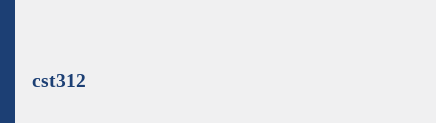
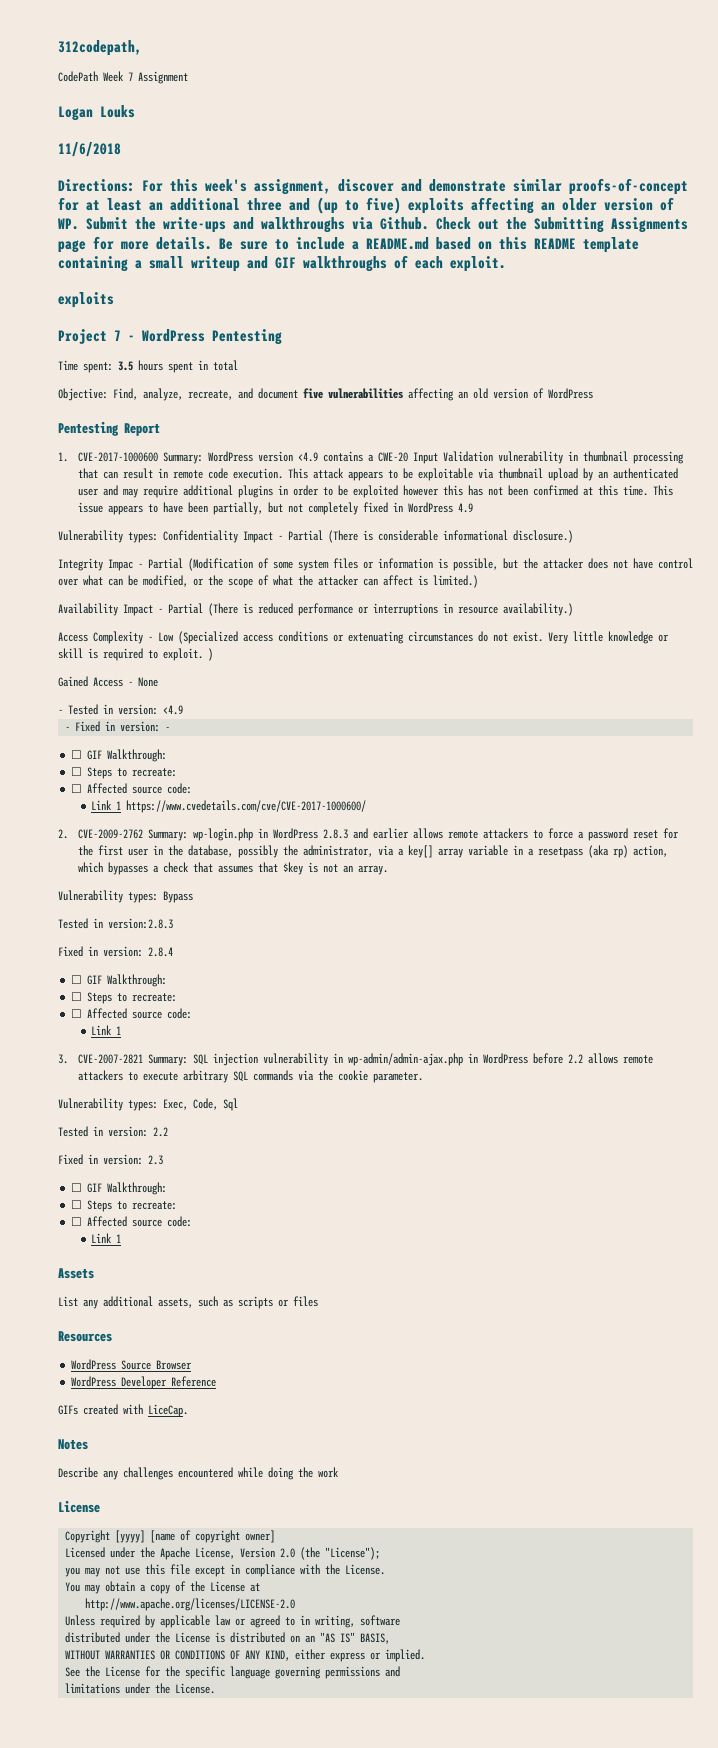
[32,74,86,87] cst312 -> [58,40,142,56] [58,71,188,84] [58,105,135,121] [58,142,121,157] [58,178,688,195] [58,197,674,214] [58,217,688,233] [58,236,639,253] [58,255,506,272] [58,292,114,308] [58,329,282,345] [58,360,238,373] [58,388,593,401] [58,421,160,436] [58,451,685,464] [78,468,679,481] [78,485,674,498] [78,502,474,515] [58,530,573,543] [58,558,693,571] [58,575,478,588] [58,603,573,616] [58,631,669,644] [58,648,213,661] [58,676,158,687] [58,704,183,715] [65,721,171,732] [71,749,168,762] [71,767,178,779] [71,783,193,794] [91,800,367,813] [58,828,680,841] [78,845,669,858] [78,862,389,875] [58,890,193,903] [58,918,173,929] [58,946,173,957] [71,974,168,987] [71,992,178,1004] [71,1008,193,1019] [91,1025,122,1035] [58,1053,654,1066] [78,1070,424,1083] [58,1098,238,1111] [58,1126,168,1137] [58,1154,163,1165] [71,1182,168,1195] [71,1200,178,1212] [71,1216,193,1227] [91,1233,122,1243] [58,1268,94,1279] [58,1296,318,1309] [58,1331,112,1342] [71,1359,193,1370] [71,1376,217,1389] [58,1404,188,1417] [58,1439,88,1450] [58,1467,339,1480] [58,1500,100,1513] [65,1530,276,1543] [65,1547,381,1560] [65,1564,386,1577] [65,1581,261,1594] [85,1598,296,1611] [65,1615,401,1628] [65,1632,391,1644] [65,1649,426,1662] [65,1666,401,1679] [65,1683,216,1694] 312codepath, // CodePath Week 7 Assignment // Logan Louks // 11/6/2018 // Directions: For this week's assignment, discover and demonstrate similar proofs-of-concept for at least an additional three and (up to five) exploits affecting an older version of WP. Submit the write-ups and walkthroughs via Github. Check out the Submitting Assignments page for more details. Be sure to include a README.md based on this README template containing a small writeup and GIF walkthroughs of each exploit. // exploits // Project 7 - WordPress Pentesting // Time spent: 3.5 hours spent in total // Objective: Find, analyze, recreate, and document five vulnerabilities affecting an old version of WordPress // Pentesting Report // 1. CVE-2017-1000600 Summary: WordPress version <4.9 contains a CWE-20 Input Validation vulnerability in thumbnail processing that can result in remote code execution. This attack appears to be exploitable via thumbnail upload by an authenticated user and may require additional plugins in order to be exploited however this has not been confirmed at this time. This issue appears to have been partially, but not completely fixed in WordPress 4.9 // Vulnerability types: Confidentiality Impact - Partial (There is considerable informational disclosure.) // Integrity Impac - Partial (Modification of some system files or information is possible, but the attacker does not have control over what can be modified, or the scope of what the attacker can affect is limited.) // Availability Impact - Partial (There is reduced performance or interruptions in resource availability.) // Access Complexity - Low (Specialized access conditions or extenuating circumstances do not exist. Very little knowledge or skill is required to exploit. ) // Gained Access - None // - Tested in version: <4.9 // - Fixed in version: - // ☐ GIF Walkthrough: // ☐ Steps to recreate: // ☐ Affected source code: // Link 1 https://www.cvedetails.com/cve/CVE-2017-1000600/ // 2. CVE-2009-2762 Summary: wp-login.php in WordPress 2.8.3 and earlier allows remote attackers to force a password reset for the first user in the database, possibly the administrator, via a key[] array variable in a resetpass (aka rp) action, which bypasses a check that assumes that $key is not an array. // Vulnerability types: Bypass // Tested in version:2.8.3 // Fixed in version: 2.8.4 // ☐ GIF Walkthrough: // ☐ Steps to recreate: // ☐ Affected source code: // Link 1 // 3. CVE-2007-2821 Summary: SQL injection vulnerability in wp-admin/admin-ajax.php in WordPress before 2.2 allows remote attackers to execute arbitrary SQL commands via the cookie parameter. // Vulnerability types: Exec, Code, Sql // Tested in version: 2.2 // Fixed in version: 2.3 // ☐ GIF Walkthrough: // ☐ Steps to recreate: // ☐ Affected source code: // Link 1 // Assets // List any additional assets, such as scripts or files // Resources // WordPress Source Browser // WordPress Developer Reference // GIFs created with LiceCap. // Notes // Describe any challenges encountered while doing the work // License // Copyright [yyyy] [name of copyright owner] // Licensed under the Apache License, Version 2.0 (the "License"); // you may not use this file except in compliance with the License. // You may obtain a copy of the License at // http://www.apache.org/licenses/LICENSE-2.0 // Unless required by applicable law or agreed to in writing, software // distributed under the License is distributed on an "AS IS" BASIS, // WITHOUT WARRANTIES OR CONDITIONS OF ANY KIND, either express or implied. // See the License for the specific language governing permissions and // limitations under the License.

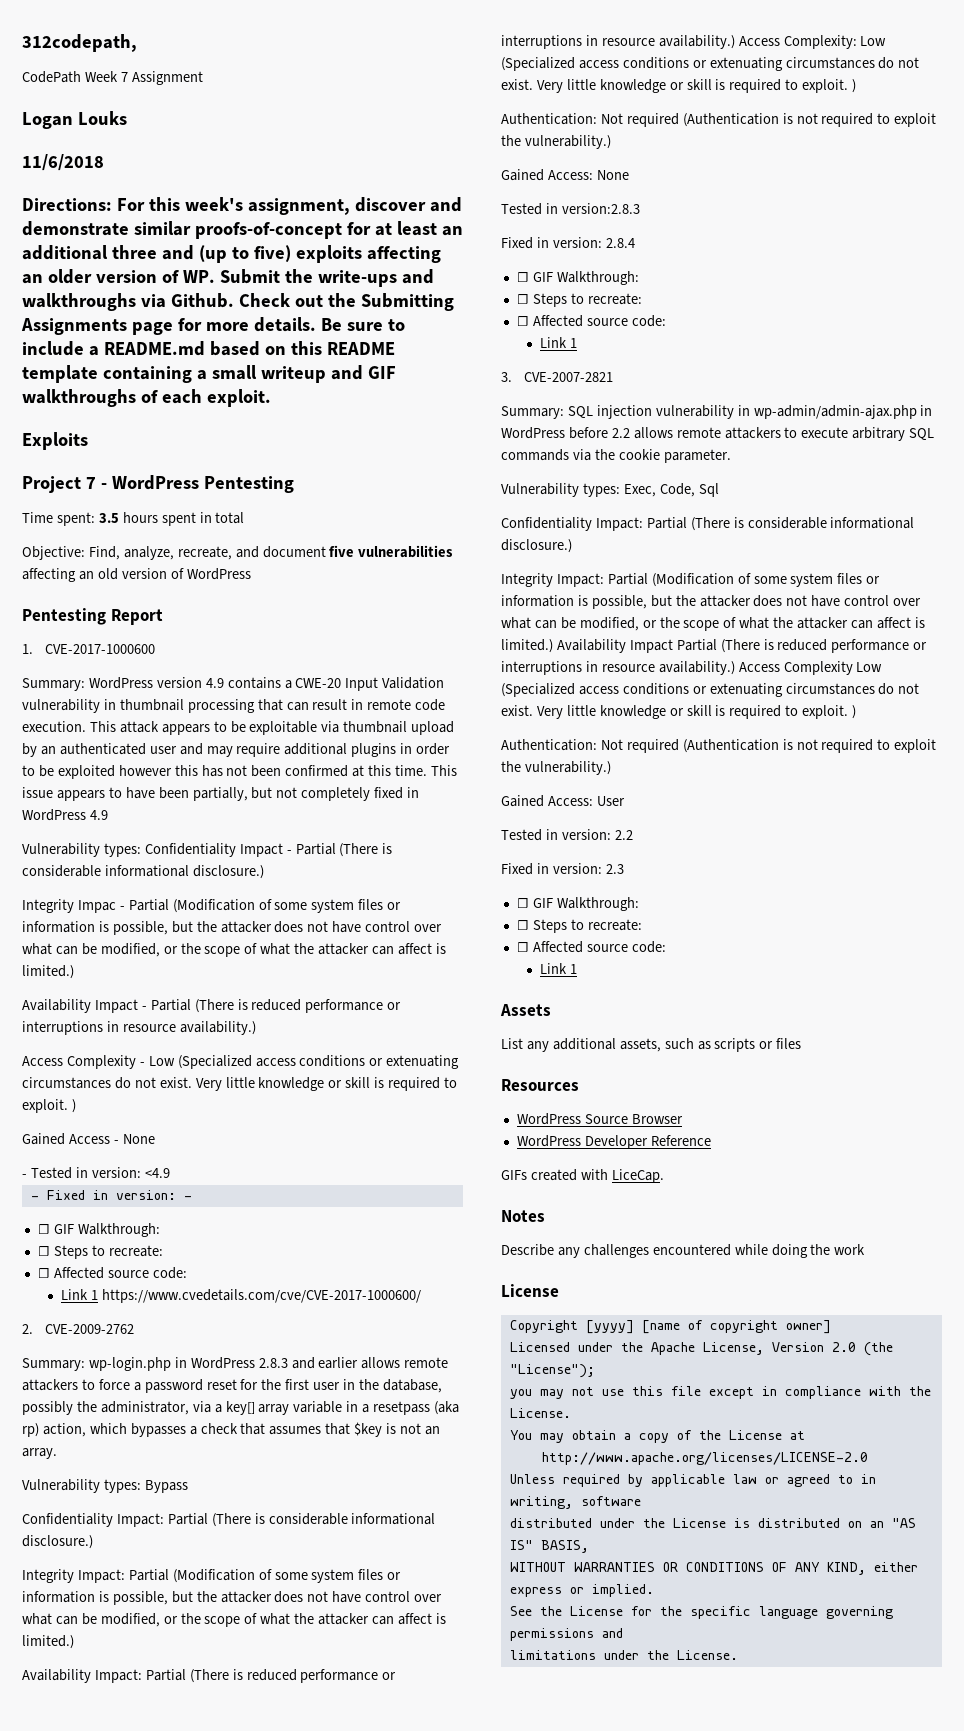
[58,292,114,308] exploits -> [22,432,88,450] Exploits
(159, 457) none -> (156, 649) //
[298,452,319,462] <4.9 -> [205,678,224,688] 4.9
(144, 834) none -> (135, 1329) //
(193, 897) none -> [22,1513,436,1527] [22,1535,93,1549] [22,1569,402,1583] [22,1591,443,1605] [22,1613,446,1627] [22,1635,74,1649] [22,1669,397,1683] [501,35,887,49] [501,57,920,71] [501,79,857,93] [501,113,937,127] [501,135,611,149] [501,169,629,181] // Confidentiality Impact: Partial (There is considerable informational disclosure.) // Integrity Impact: Partial (Modification of some system files or information is possible, but the attacker does not have control over what can be modified, or the scope of what the attacker can affect is limited.) // Availability Impact: Partial (There is reduced performance or interruptions in resource availability.) Access Complexity: Low (Specialized access conditions or extenuating circumstances do not exist. Very little knowledge or skill is required to exploit. ) // Authentication: Not required (Authentication is not required to exploit the vulnerability.) // Gained Access: None
(144, 1059) none -> (614, 377) //
(238, 1104) none -> [501,517,915,531] [501,539,572,553] [501,573,881,587] [501,595,922,609] [501,617,925,631] [501,639,928,653] [501,661,883,675] [501,683,920,697] [501,705,857,719] [501,739,937,753] [501,761,611,775] [501,795,625,807] // Confidentiality Impact: Partial (There is considerable informational disclosure.) // Integrity Impact: Partial (Modification of some system files or information is possible, but the attacker does not have control over what can be modified, or the scope of what the attacker can affect is limited.) Availability Impact Partial (There is reduced performance or interruptions in resource availability.) Access Complexity Low (Specialized access conditions or extenuating circumstances do not exist. Very little knowledge or skill is required to exploit. ) // Authentication: Not required (Authentication is not required to exploit the vulnerability.) // Gained Access: User

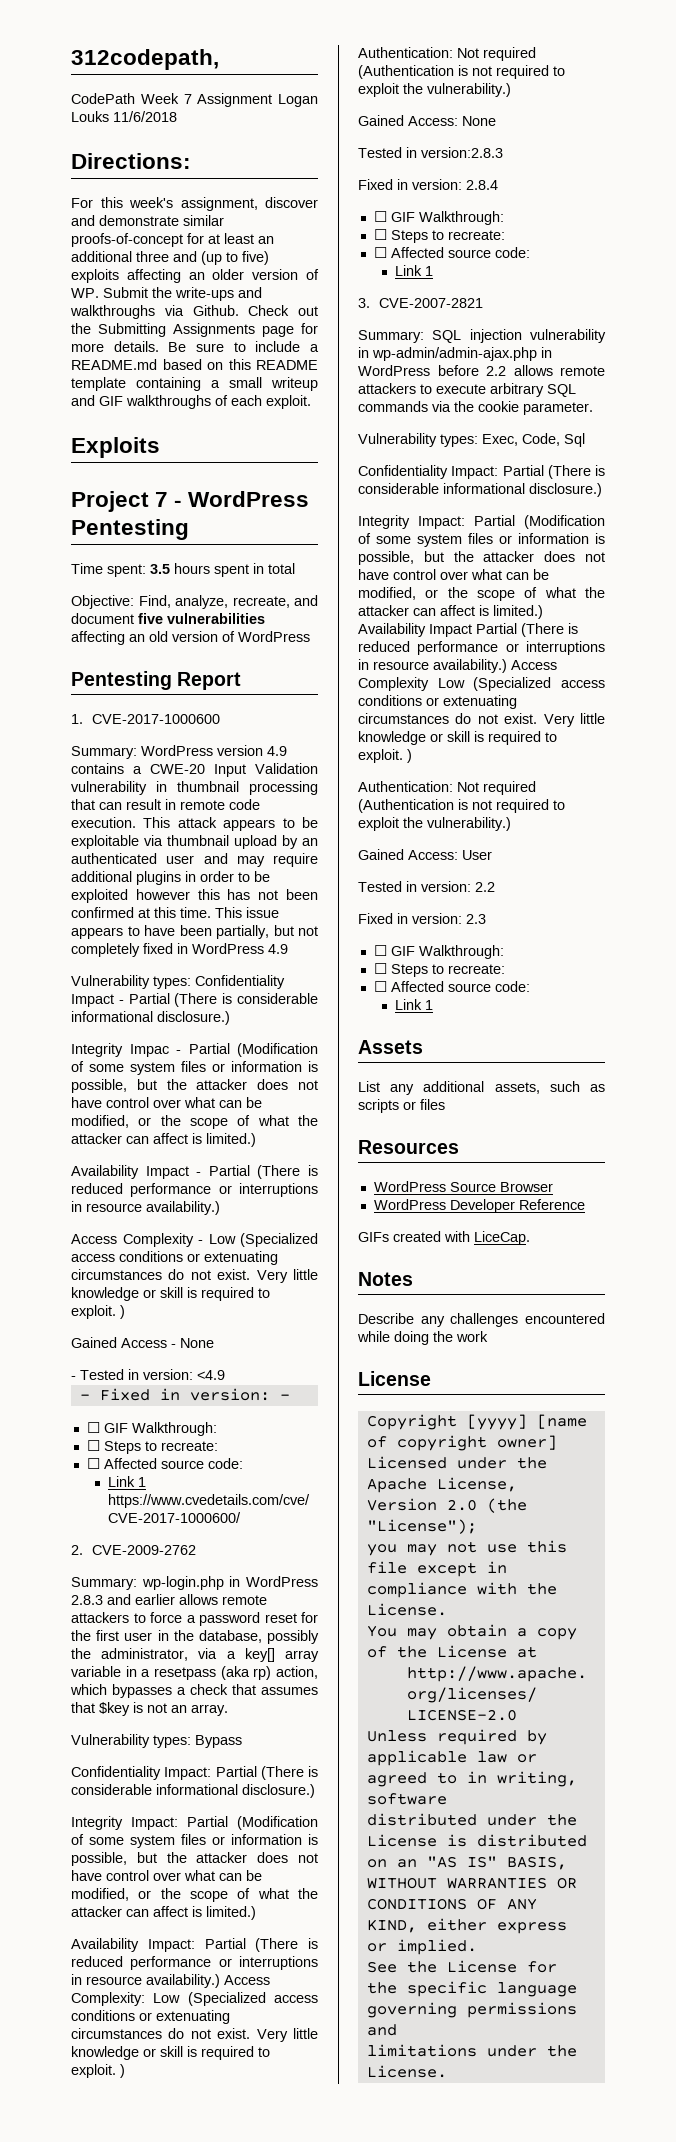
(203, 78) // -> (273, 100) none
(127, 118) // -> (109, 116) none
(112, 204) none -> (191, 161) //

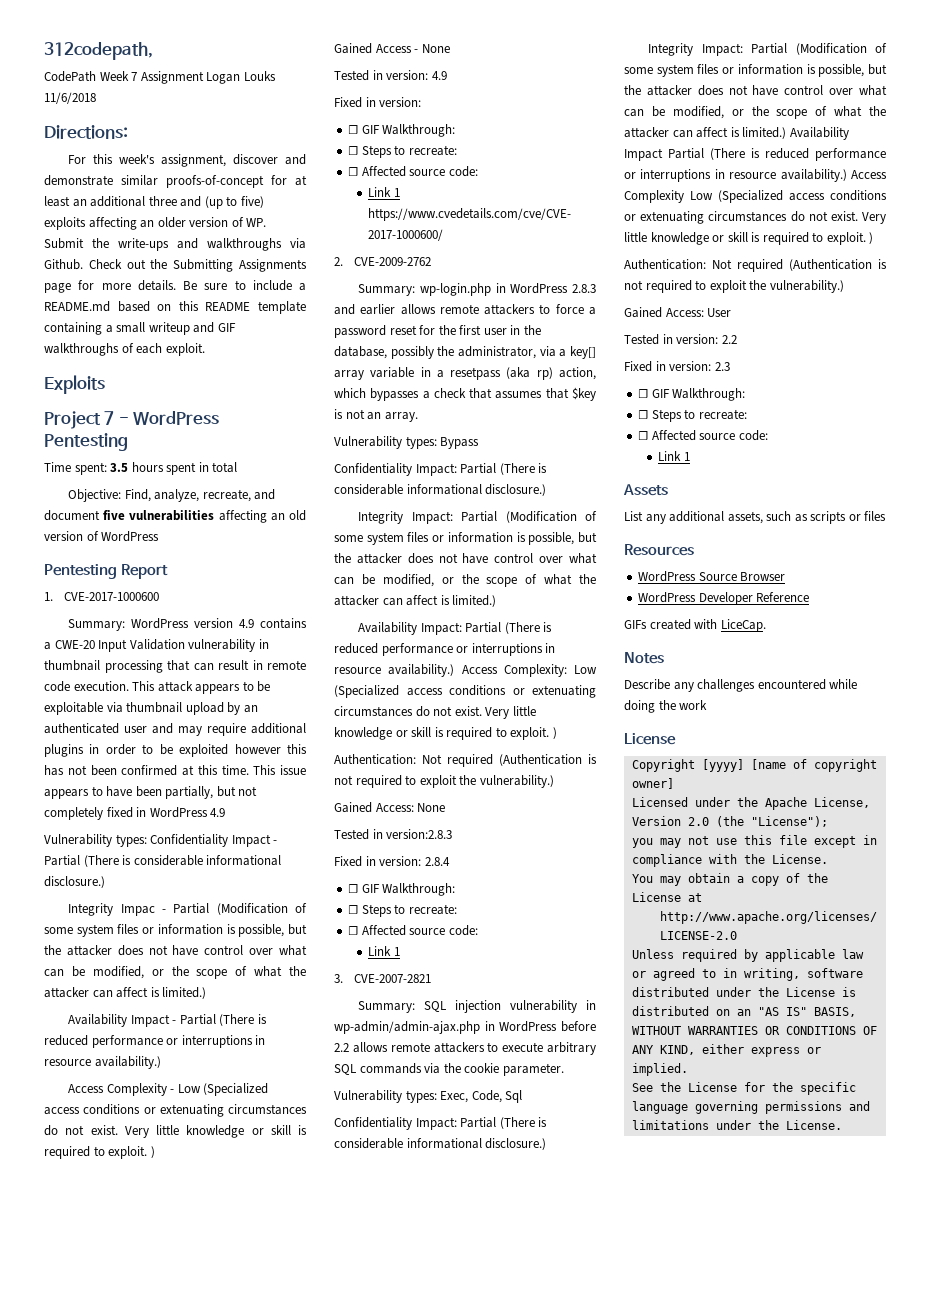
[71,1369,225,1380] [79,1388,290,1401] - Tested in version: <4.9 // - Fixed in version: - -> [334,70,447,81] [334,97,422,108] Tested in version: 4.9 // Fixed in version:

